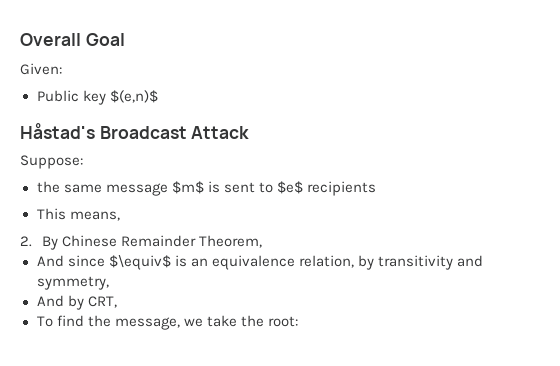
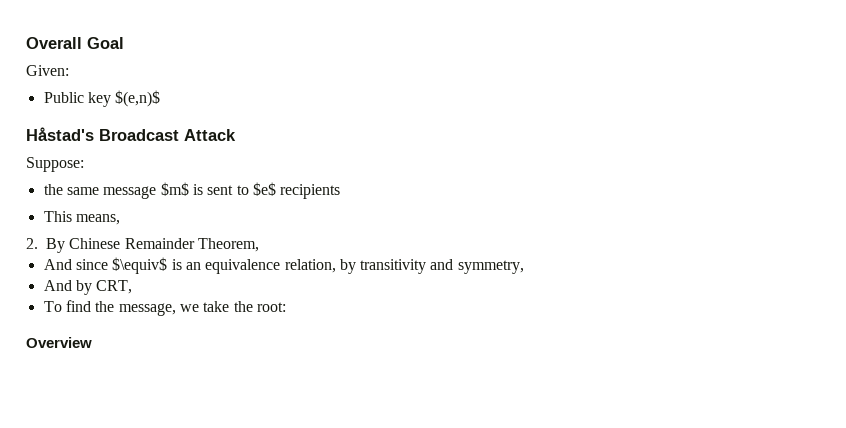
(298, 321) none -> [26,337,92,348] // Overview

